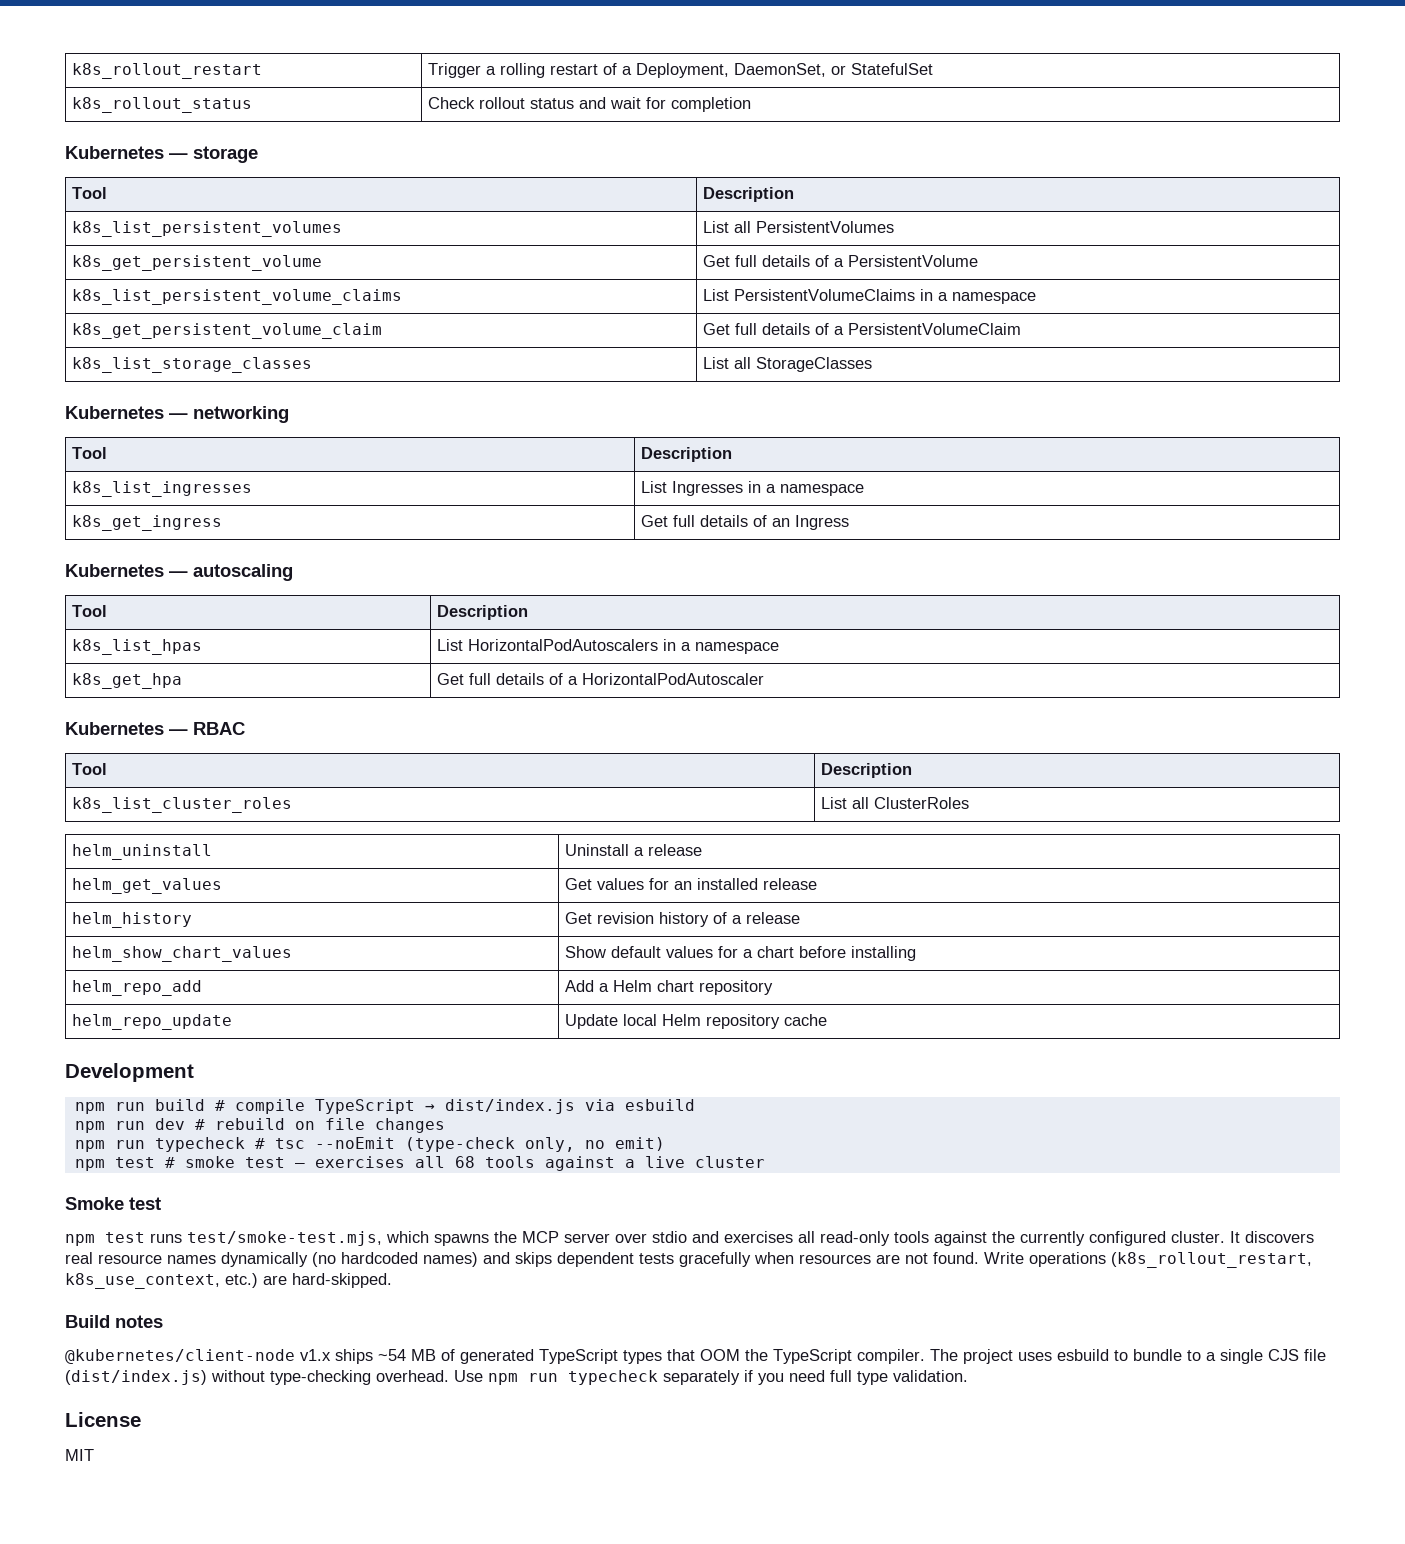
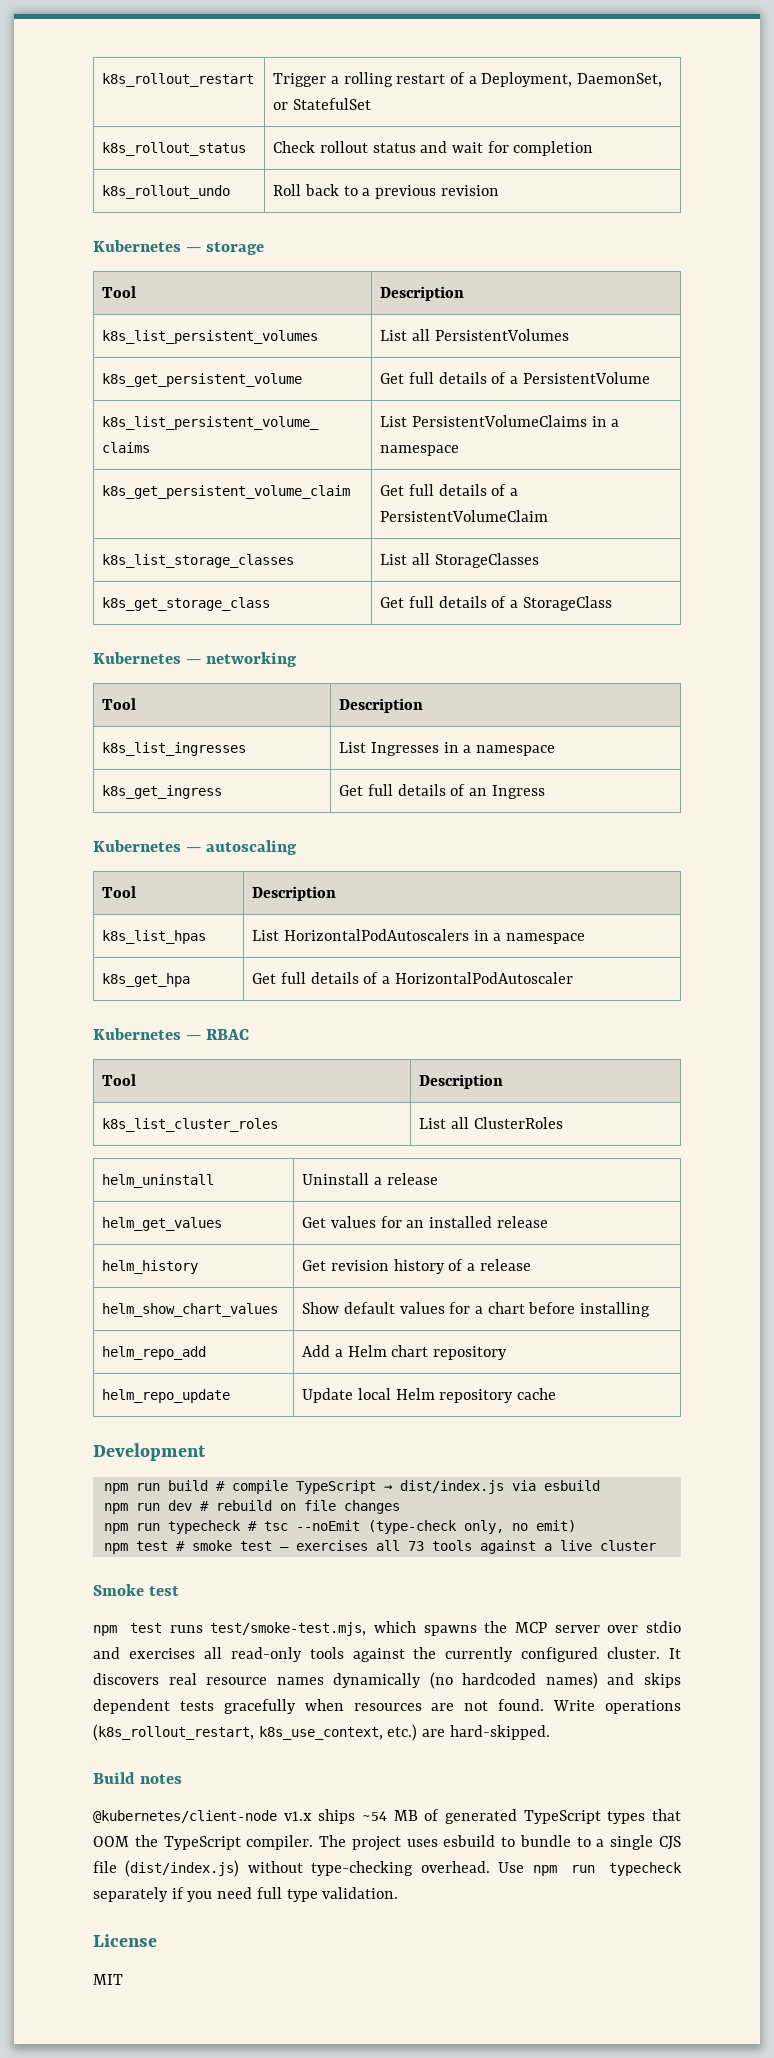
(752, 104) none -> [102,185,231,199] [273,184,499,199] // k8s_rollout_undo | Roll back to a previous revision
(873, 364) none -> [102,597,271,611] [380,596,612,611] // k8s_get_storage_class | Get full details of a StorageClass
[454,1156,475,1168] 68 -> [407,1541,424,1551] 73

